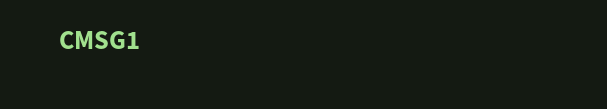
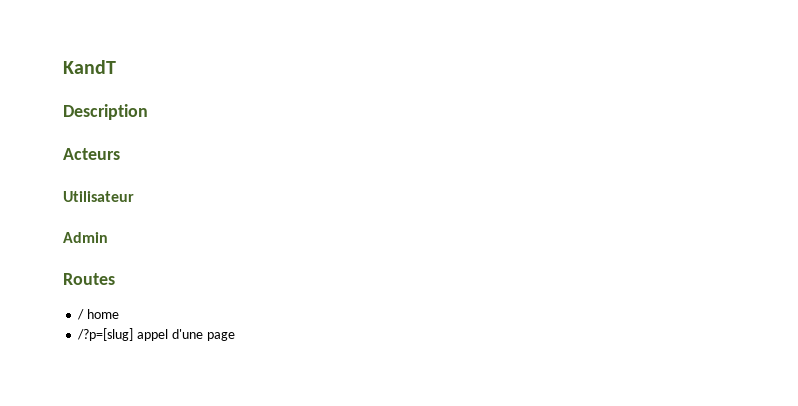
[59,31,140,49] CMSG1 -> [63,60,116,74] [63,104,148,120] [63,148,120,160] [63,191,134,202] [63,232,108,243] [63,273,115,285] [77,309,120,320] [77,328,235,341] KandT // Description // Acteurs // Utilisateur // Admin // Routes // / home // /?p=[slug] appel d'une page

